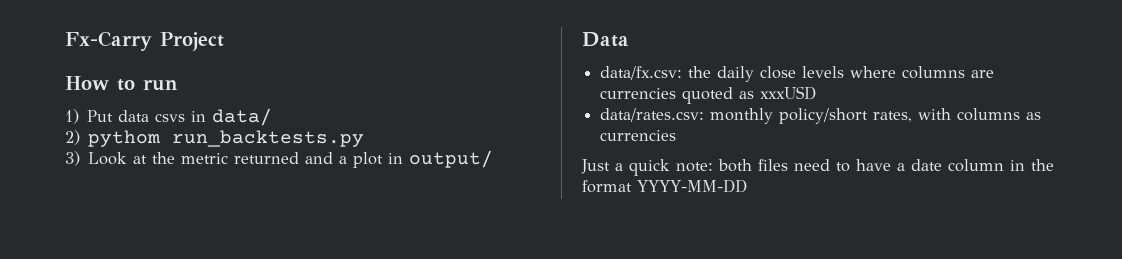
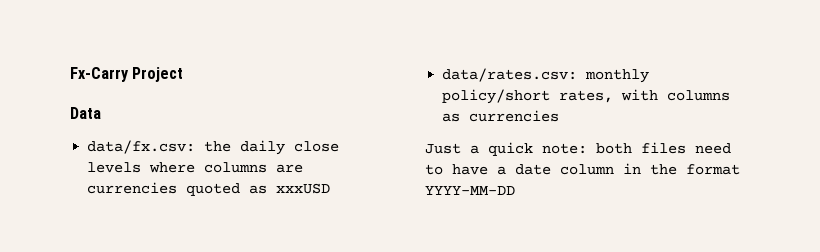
[65,76,178,91] [65,108,273,126] [65,130,365,147] [65,150,494,168] // How to run // 1) Put data csvs in data/ // 2) pythom run_backtests.py // 3) Look at the metric returned and a plot in output/ -> (184, 74) none

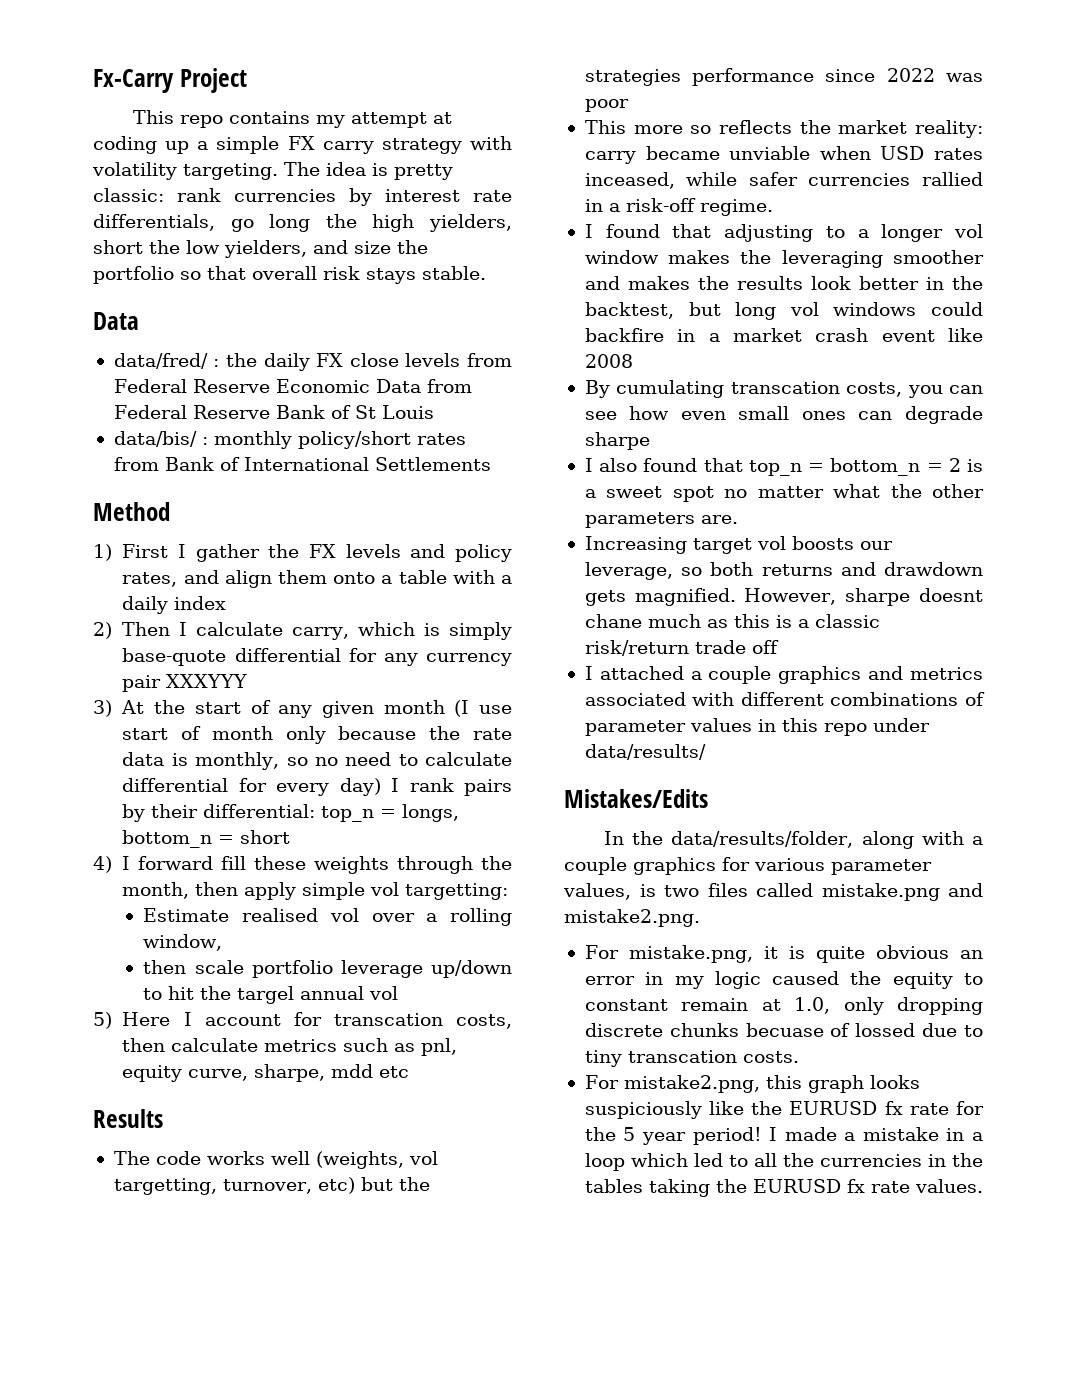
(184, 74) none -> [132,110,452,128] [93,136,512,154] [92,162,453,180] [93,188,512,206] [93,214,512,232] [93,240,428,258] [93,266,486,284] // This repo contains my attempt at coding up a simple FX carry strategy with volatility targeting. The idea is pretty classic: rank currencies by interest rate differentials, go long the high yielders, short the low yielders, and size the portfolio so that overall risk stays stable.
[87,140,196,154] data/fx.csv: -> [113,353,220,369] data/fred/ :
(286, 147) none -> [316,353,344,367] FX
[149,162,304,173] [87,182,331,196] [442,68,650,83] [442,89,731,104] [442,110,560,122] [425,142,731,156] [425,163,740,175] [425,186,515,195] where columns are currencies quoted as xxxUSD // data/rates.csv: monthly policy/short rates, with columns as currencies // Just a quick note: both files need to have a date column in the format YYYY-MM-DD -> [467,353,512,367] [113,379,472,393] [113,405,434,419] [113,431,466,449] [113,457,491,471] [93,502,170,521] [93,544,512,562] [122,570,512,588] [122,596,227,614] [93,622,512,640] [122,648,512,666] [122,674,248,692] [93,700,512,718] [122,726,512,744] [122,752,512,770] [122,778,512,796] [122,804,460,822] [122,830,291,848] [93,856,512,874] [122,882,509,900] [143,908,512,926] [143,934,223,951] [143,960,512,978] [143,986,399,1004] [93,1012,512,1029] [122,1038,458,1056] [122,1064,410,1082] [93,1109,163,1128] [113,1151,438,1169] [113,1177,430,1195] [584,68,983,86] [584,99,629,112] [584,120,983,138] [584,146,983,164] [584,172,983,189] [584,198,773,216] [584,224,984,242] [584,250,984,268] [584,276,983,290] [584,302,983,320] [584,328,983,342] [584,354,633,368] [584,380,983,398] [584,406,983,424] [584,432,650,450] [584,458,984,476] [584,484,984,502] [584,512,738,528] [584,536,893,554] [584,562,983,580] [584,588,983,606] [584,614,880,628] [584,640,779,656] [584,666,983,684] [584,692,985,706] [584,718,930,736] [584,744,706,760] [564,789,708,808] [603,831,983,849] [564,857,932,875] [563,883,983,901] [564,909,700,927] [584,945,983,963] [584,971,983,989] [584,997,983,1015] [584,1023,984,1037] [584,1050,799,1067] [584,1075,920,1093] [584,1101,984,1119] [584,1127,983,1145] [584,1153,983,1171] [584,1179,983,1197] from Federal Reserve Economic Data from Federal Reserve Bank of St Louis // data/bis/ : monthly policy/short rates from Bank of International Settlements // Method // 1) First I gather the FX levels and policy rates, and align them onto a table with a daily index // 2) Then I calculate carry, which is simply base-quote differential for any currency pair XXXYYY // 3) At the start of any given month (I use start of month only because the rate data is monthly, so no need to calculate differential for every day) I rank pairs by their differential: top_n = longs, bottom_n = short // 4) I forward fill these weights through the month, then apply simple vol targetting: // Estimate realised vol over a rolling window, // then scale portfolio leverage up/down to hit the targel annual vol // 5) Here I account for transcation costs, then calculate metrics such as pnl, equity curve, sharpe, mdd etc // Results // The code works well (weights, vol targetting, turnover, etc) but the strategies performance since 2022 was poor // This more so reflects the market reality: carry became unviable when USD rates inceased, while safer currencies rallied in a risk-off regime. // I found that adjusting to a longer vol window makes the leveraging smoother and makes the results look better in the backtest, but long vol windows could backfire in a market crash event like 2008 // By cumulating transcation costs, you can see how even small ones can degrade sharpe // I also found that top_n = bottom_n = 2 is a sweet spot no matter what the other parameters are. // Increasing target vol boosts our leverage, so both returns and drawdown gets magnified. However, sharpe doesnt chane much as this is a classic risk/return trade off // I attached a couple graphics and metrics associated with different combinations of parameter values in this repo under data/results/ // Mistakes/Edits // In the data/results/folder, along with a couple graphics for various parameter values, is two files called mistake.png and mistake2.png. // For mistake.png, it is quite obvious an error in my logic caused the equity to constant remain at 1.0, only dropping discrete chunks becuase of lossed due to tiny transcation costs. // For mistake2.png, this graph looks suspiciously like the EURUSD fx rate for the 5 year period! I made a mistake in a loop which led to all the currencies in the tables taking the EURUSD fx rate values.

